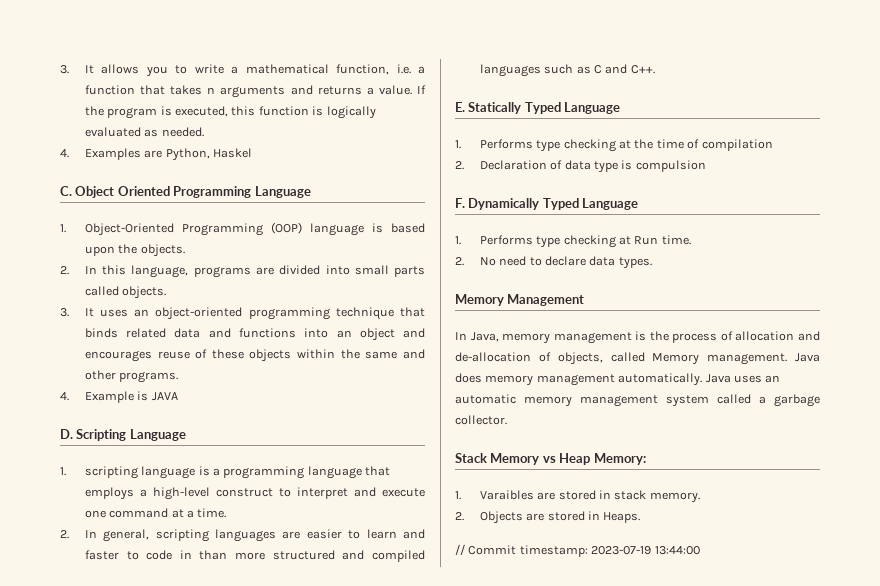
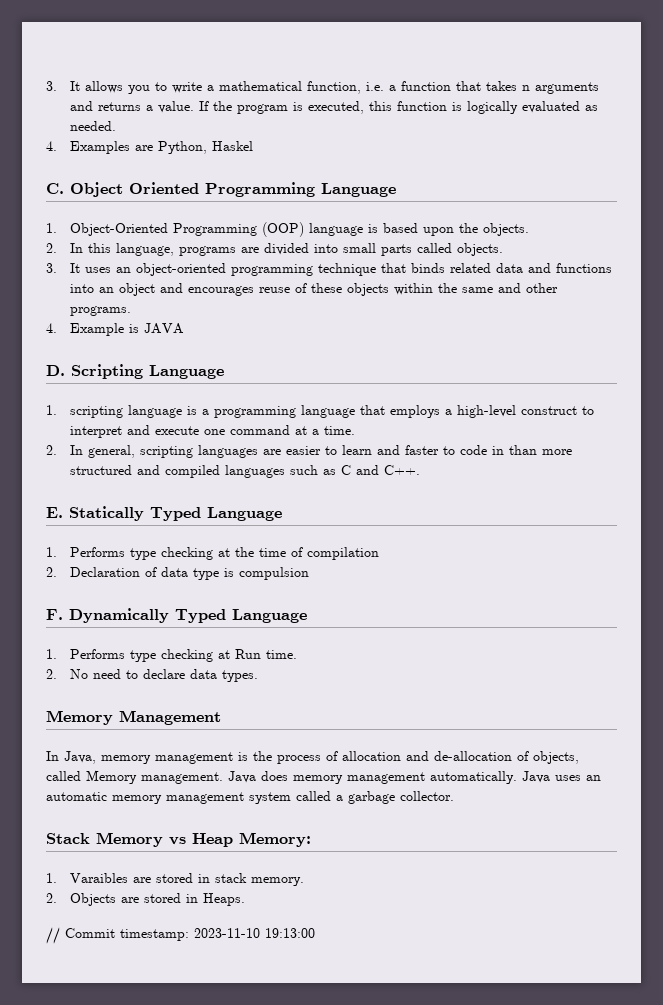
[591,546,700,555] 2023-07-19 13:44:00 -> [194,928,315,938] 2023-11-10 19:13:00

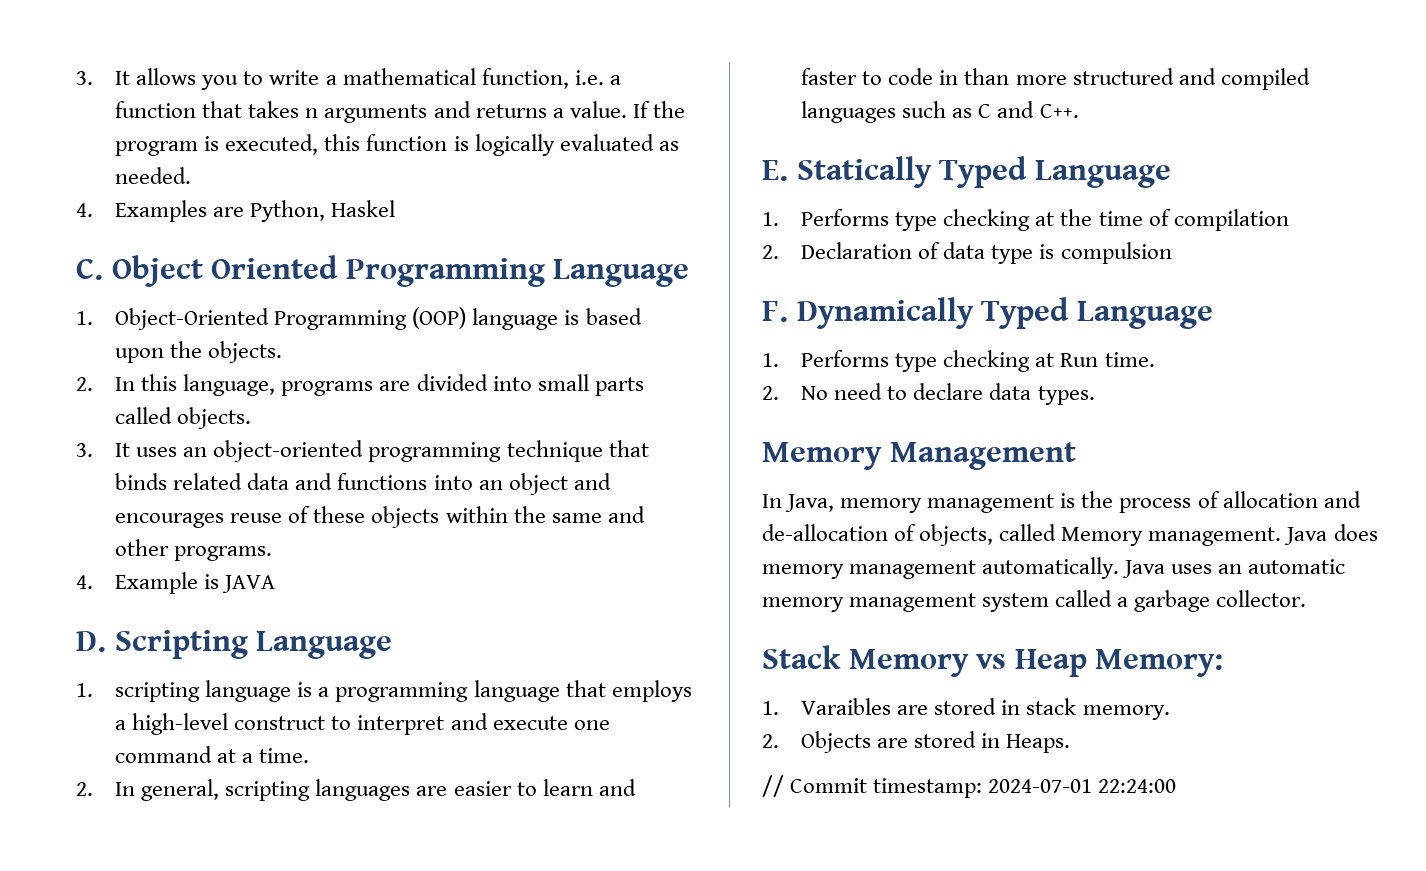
[194,928,315,938] 2023-11-10 19:13:00 -> [988,779,1177,793] 2024-07-01 22:24:00

